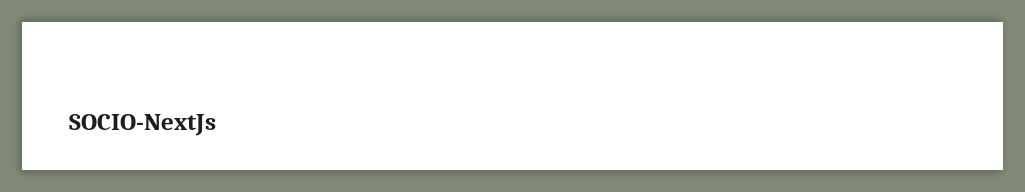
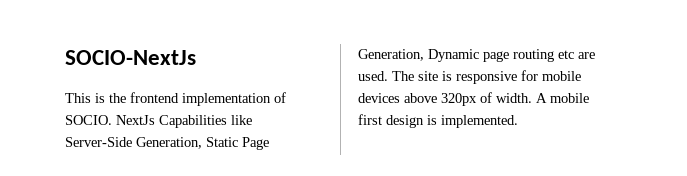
(216, 125) none -> [65,92,286,106] [65,115,252,128] [65,137,269,150] [358,49,595,62] [358,70,581,84] [358,92,589,106] [358,114,518,128] // This is the frontend implementation of SOCIO. NextJs Capabilities like Server-Side Generation, Static Page Generation, Dynamic page routing etc are used. The site is responsive for mobile devices above 320px of width. A mobile first design is implemented.

